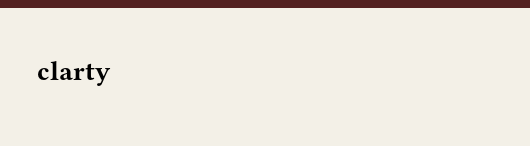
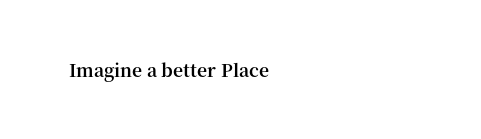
[37,61,111,86] clarty -> [69,62,270,82] Imagine a better Place

